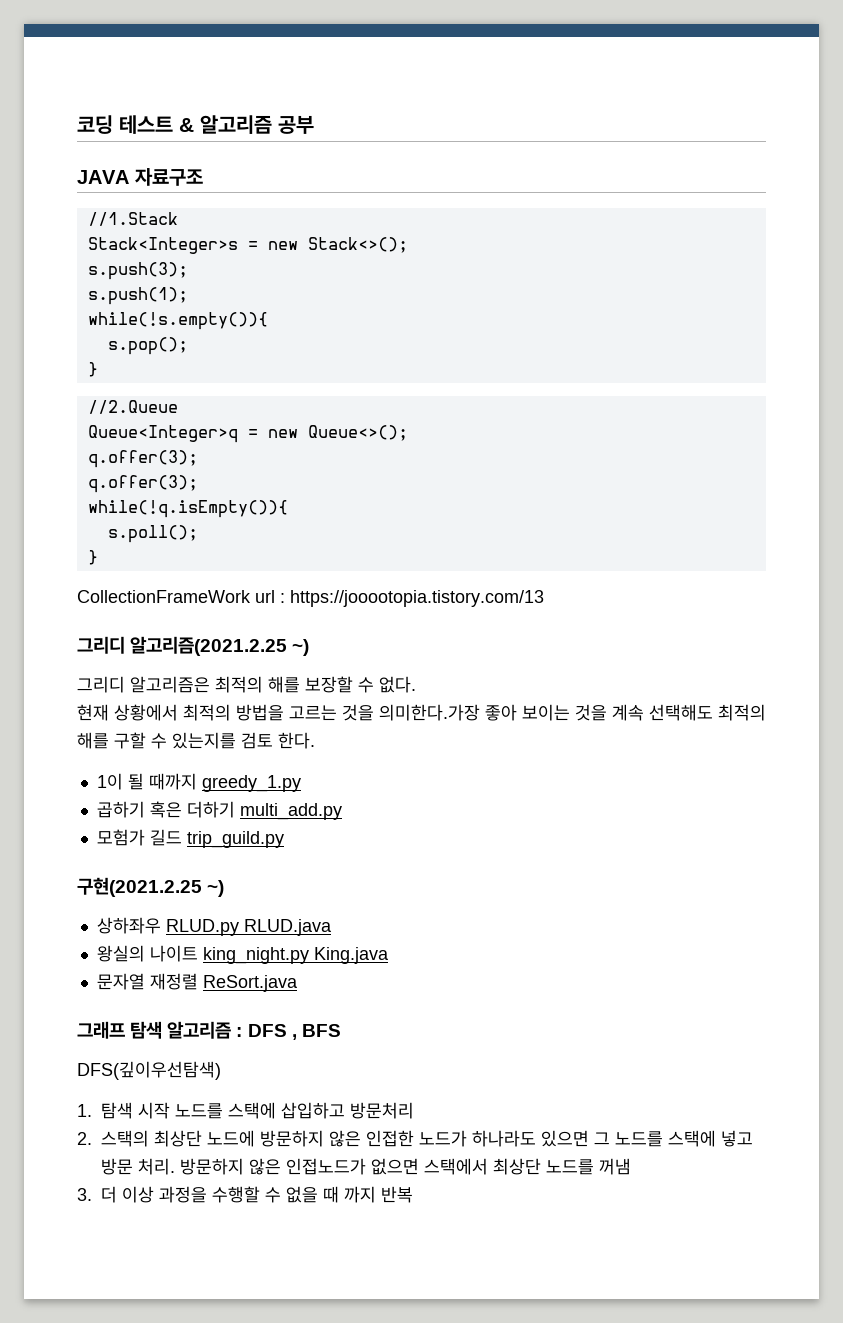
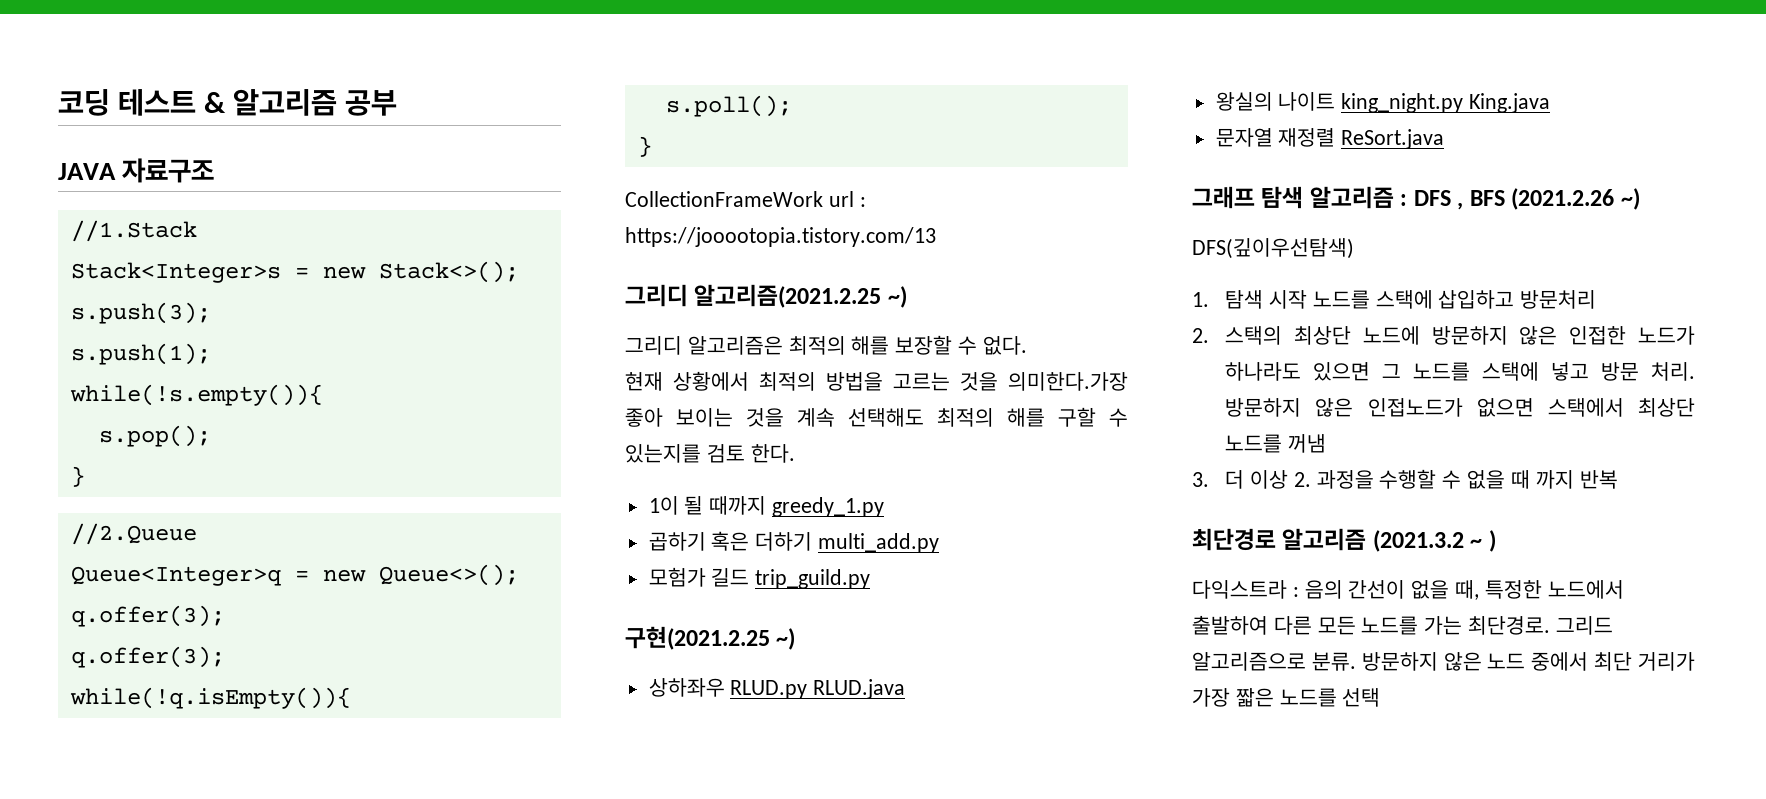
(341, 1030) none -> [1511,188,1640,210] (2021.2.26 ~)
(154, 1194) none -> [1293,472,1311,487] 2.
(413, 1194) none -> [1192,528,1496,552] [1192,580,1624,600] [1192,615,1613,635] [1192,652,1695,671] [1192,688,1381,707] // 최단경로 알고리즘 (2021.3.2 ~ ) // 다익스트라 : 음의 간선이 없을 때, 특정한 노드에서 출발하여 다른 모든 노드를 가는 최단경로. 그리드 알고리즘으로 분류. 방문하지 않은 노드 중에서 최단 거리가 가장 짧은 노드를 선택

